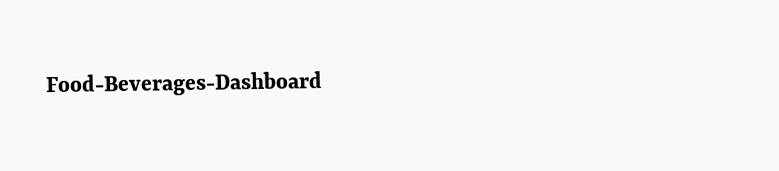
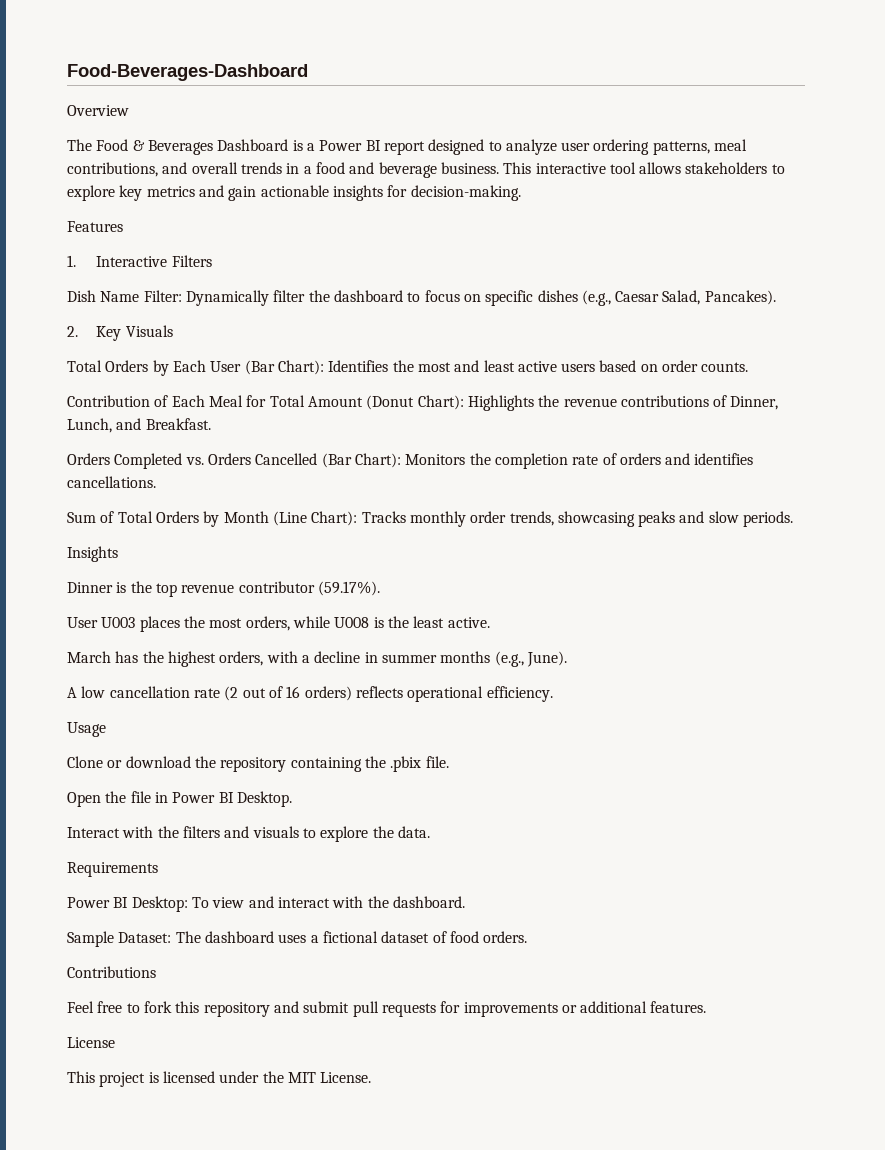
(323, 84) none -> [67,105,129,116] [67,139,748,155] [67,162,785,178] [67,185,521,201] [67,221,123,232] [67,255,212,267] [67,290,776,306] [67,325,173,341] [67,360,749,376] [67,395,779,411] [67,418,211,433] [67,453,754,469] [67,476,156,488] [67,511,794,527] [67,546,118,562] [67,581,380,597] [67,616,490,632] [67,651,567,667] [67,686,553,702] [67,722,106,737] [67,756,449,772] [67,791,292,807] [67,826,430,842] [67,862,158,877] [67,896,465,912] [67,931,528,947] [67,966,156,978] [67,1001,707,1017] [67,1037,115,1048] [67,1071,372,1087] // Overview // The Food & Beverages Dashboard is a Power BI report designed to analyze user ordering patterns, meal contributions, and overall trends in a food and beverage business. This interactive tool allows stakeholders to explore key metrics and gain actionable insights for decision-making. // Features // 1. Interactive Filters // Dish Name Filter: Dynamically filter the dashboard to focus on specific dishes (e.g., Caesar Salad, Pancakes). // 2. Key Visuals // Total Orders by Each User (Bar Chart): Identifies the most and least active users based on order counts. // Contribution of Each Meal for Total Amount (Donut Chart): Highlights the revenue contributions of Dinner, Lunch, and Breakfast. // Orders Completed vs. Orders Cancelled (Bar Chart): Monitors the completion rate of orders and identifies cancellations. // Sum of Total Orders by Month (Line Chart): Tracks monthly order trends, showcasing peaks and slow periods. // Insights // Dinner is the top revenue contributor (59.17%). // User U003 places the most orders, while U008 is the least active. // March has the highest orders, with a decline in summer months (e.g., June). // A low cancellation rate (2 out of 16 orders) reflects operational efficiency. // Usage // Clone or download the repository containing the .pbix file. // Open the file in Power BI Desktop. // Interact with the filters and visuals to explore the data. // Requirements // Power BI Desktop: To view and interact with the dashboard. // Sample Dataset: The dashboard uses a fictional dataset of food orders. // Contributions // Feel free to fork this repository and submit pull requests for improvements or additional features. // License // This project is licensed under the MIT License.

